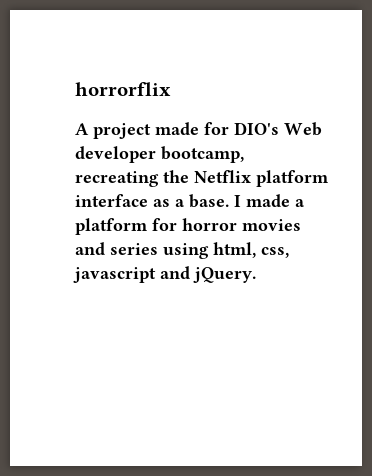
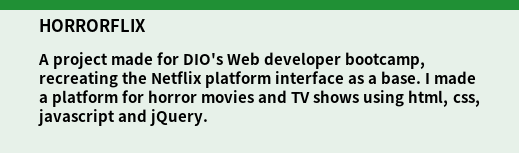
[75,82,171,96] horrorflix -> [39,19,146,32] HORRORFLIX
[110,243,158,255] series -> [291,90,360,103] TV shows

